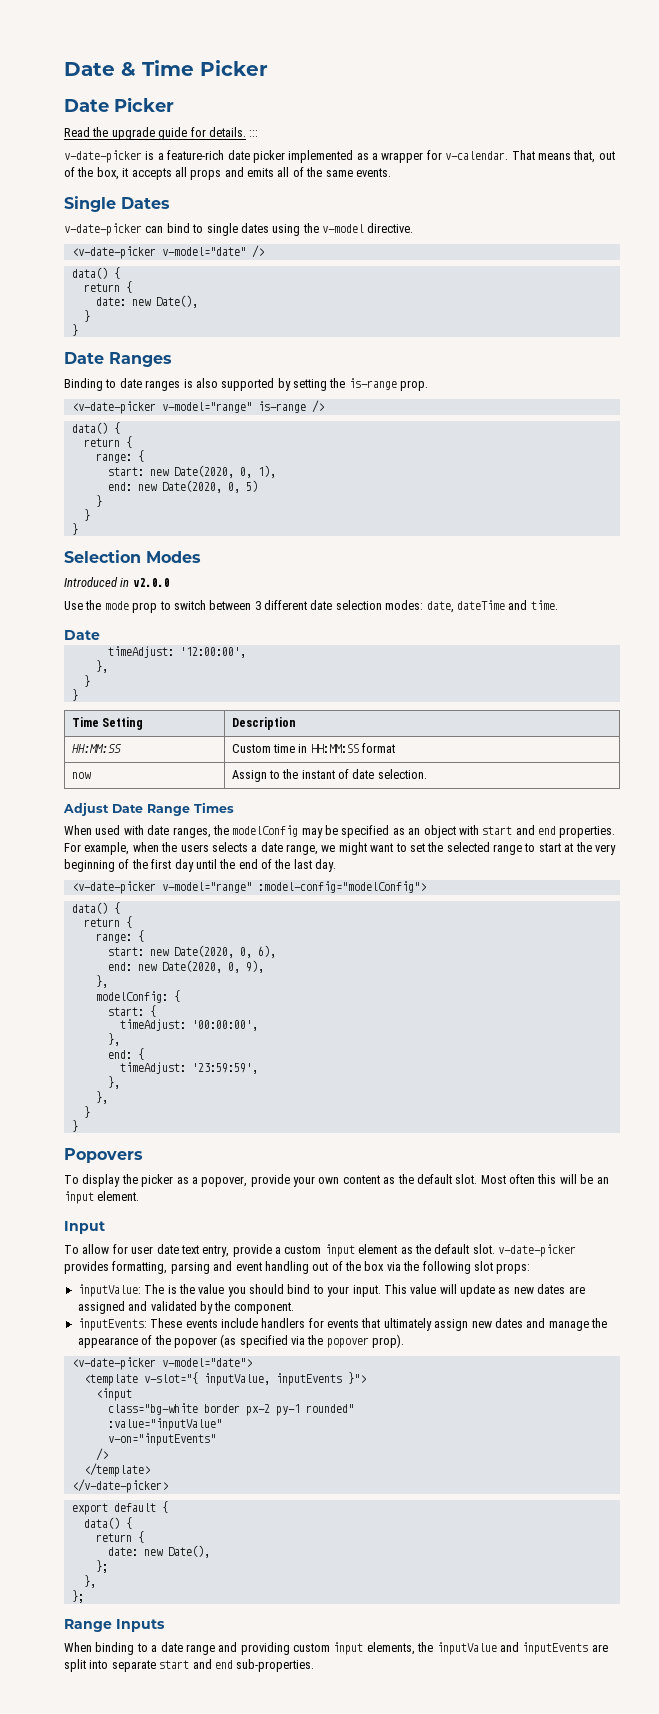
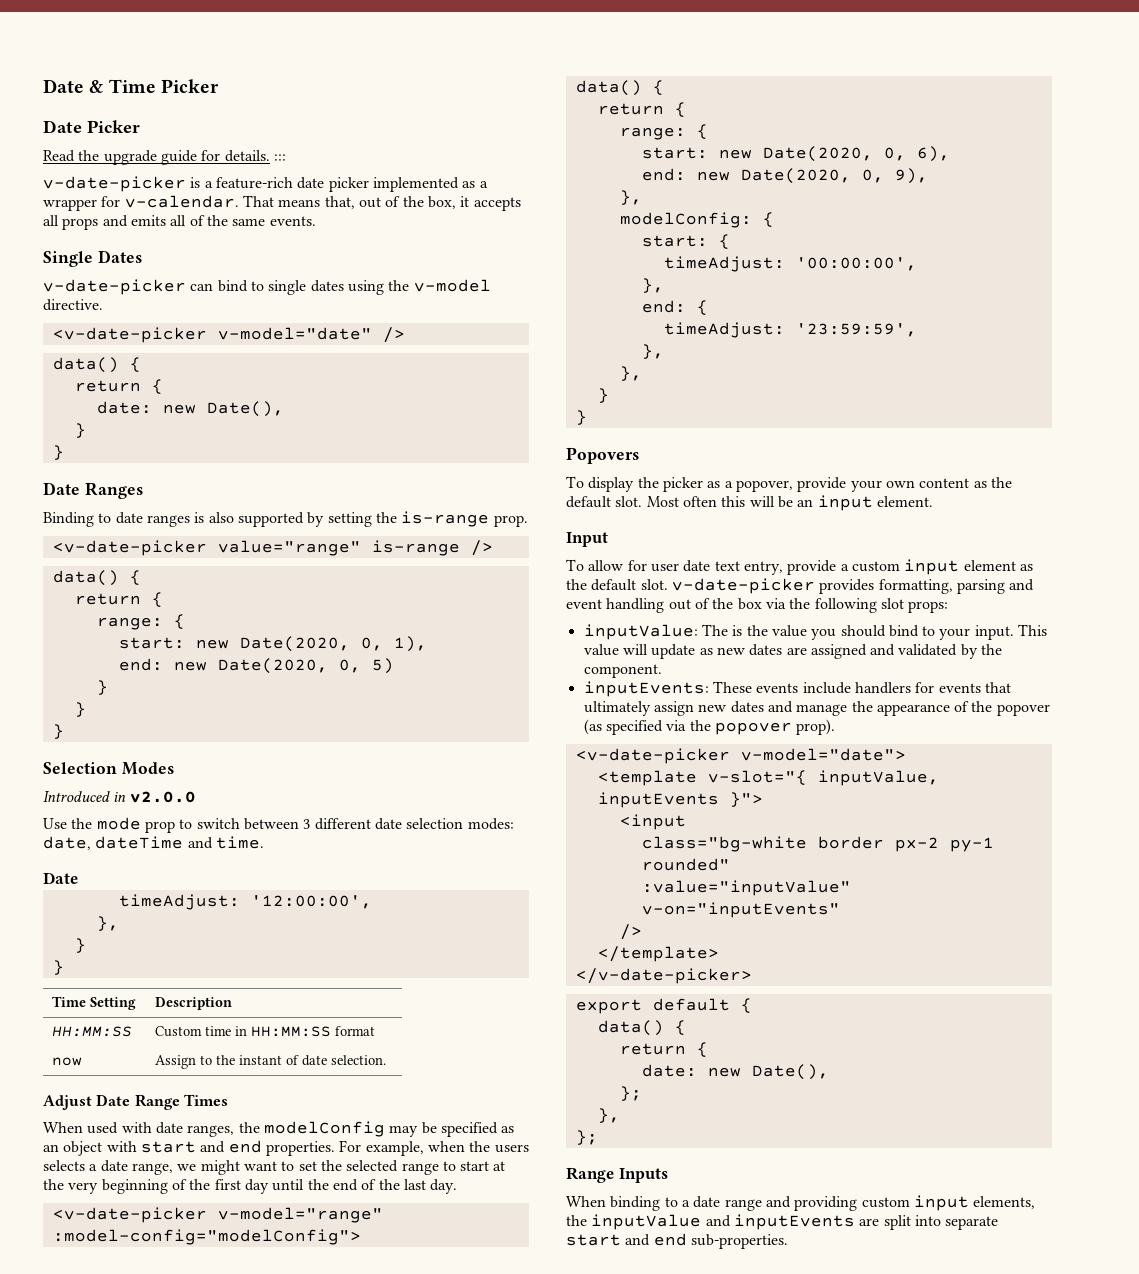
[161,402,252,413] v-model="range" -> [217,540,361,556] value="range"

